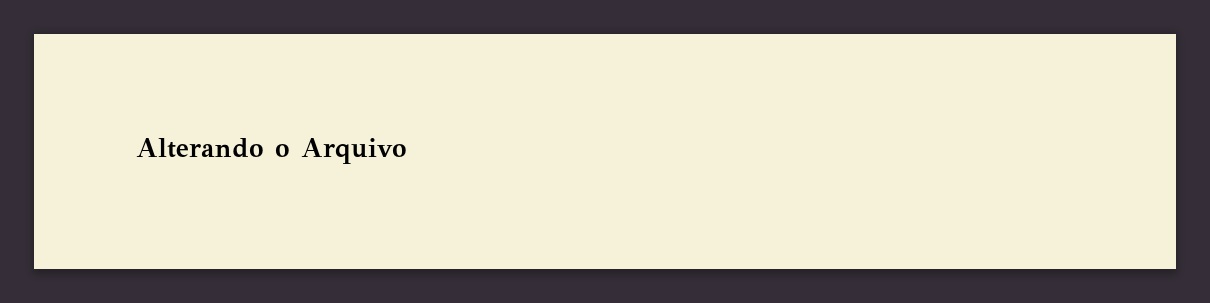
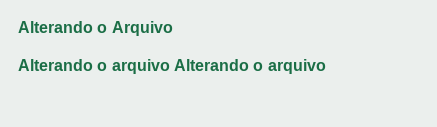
(407, 151) none -> [18,59,326,74] // Alterando o arquivo Alterando o arquivo

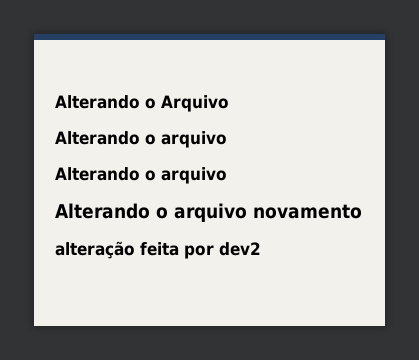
[173,59,326,74] Alterando o arquivo -> [55,167,227,184] [55,203,362,222] [55,241,261,259] // Alterando o arquivo // Alterando o arquivo novamento // alteração feita por dev2

